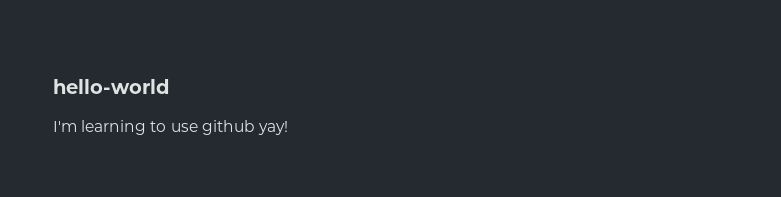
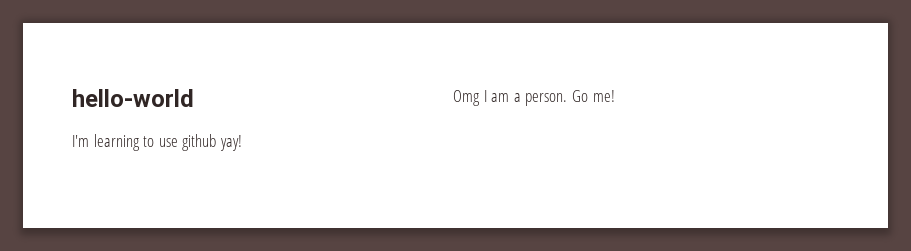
(288, 128) none -> [453,90,615,106] // Omg I am a person. Go me!

